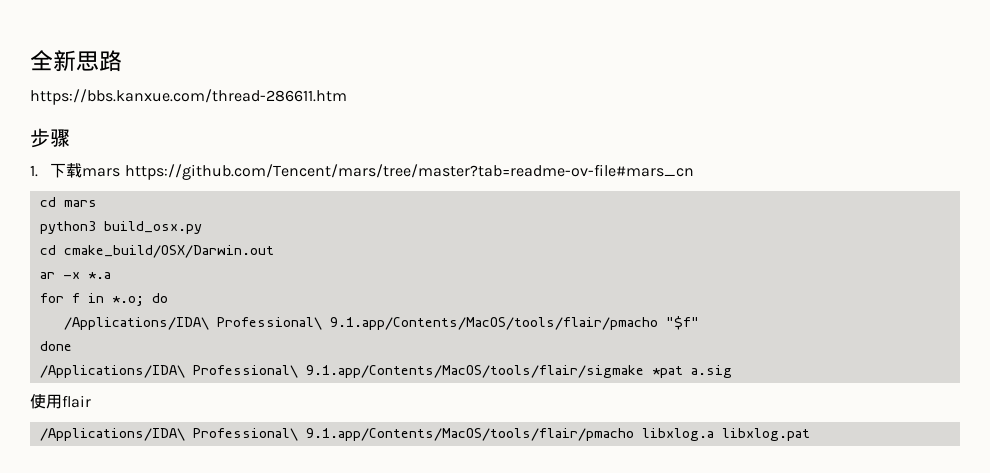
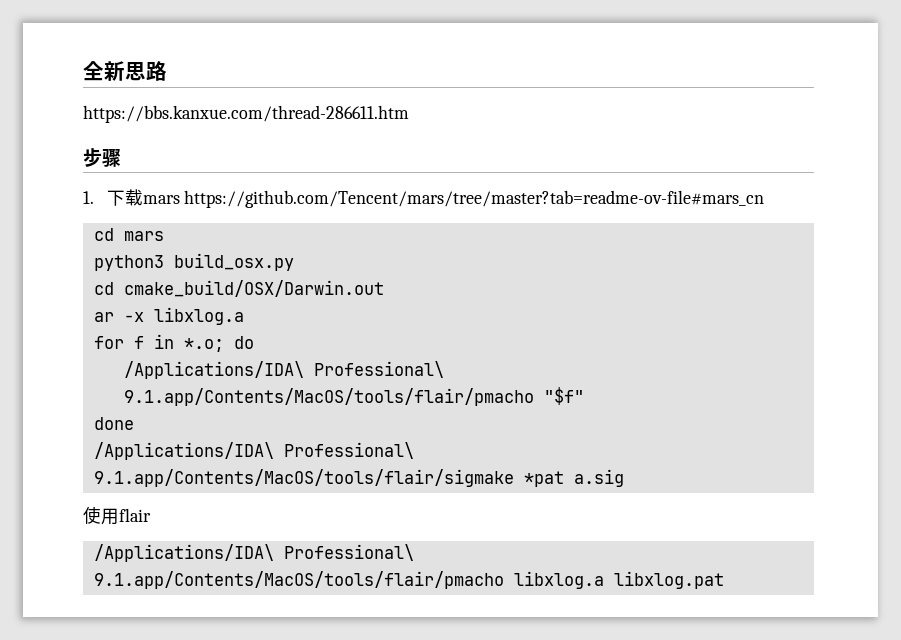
[87,272,111,279] *.a -> [153,307,244,325] libxlog.a

